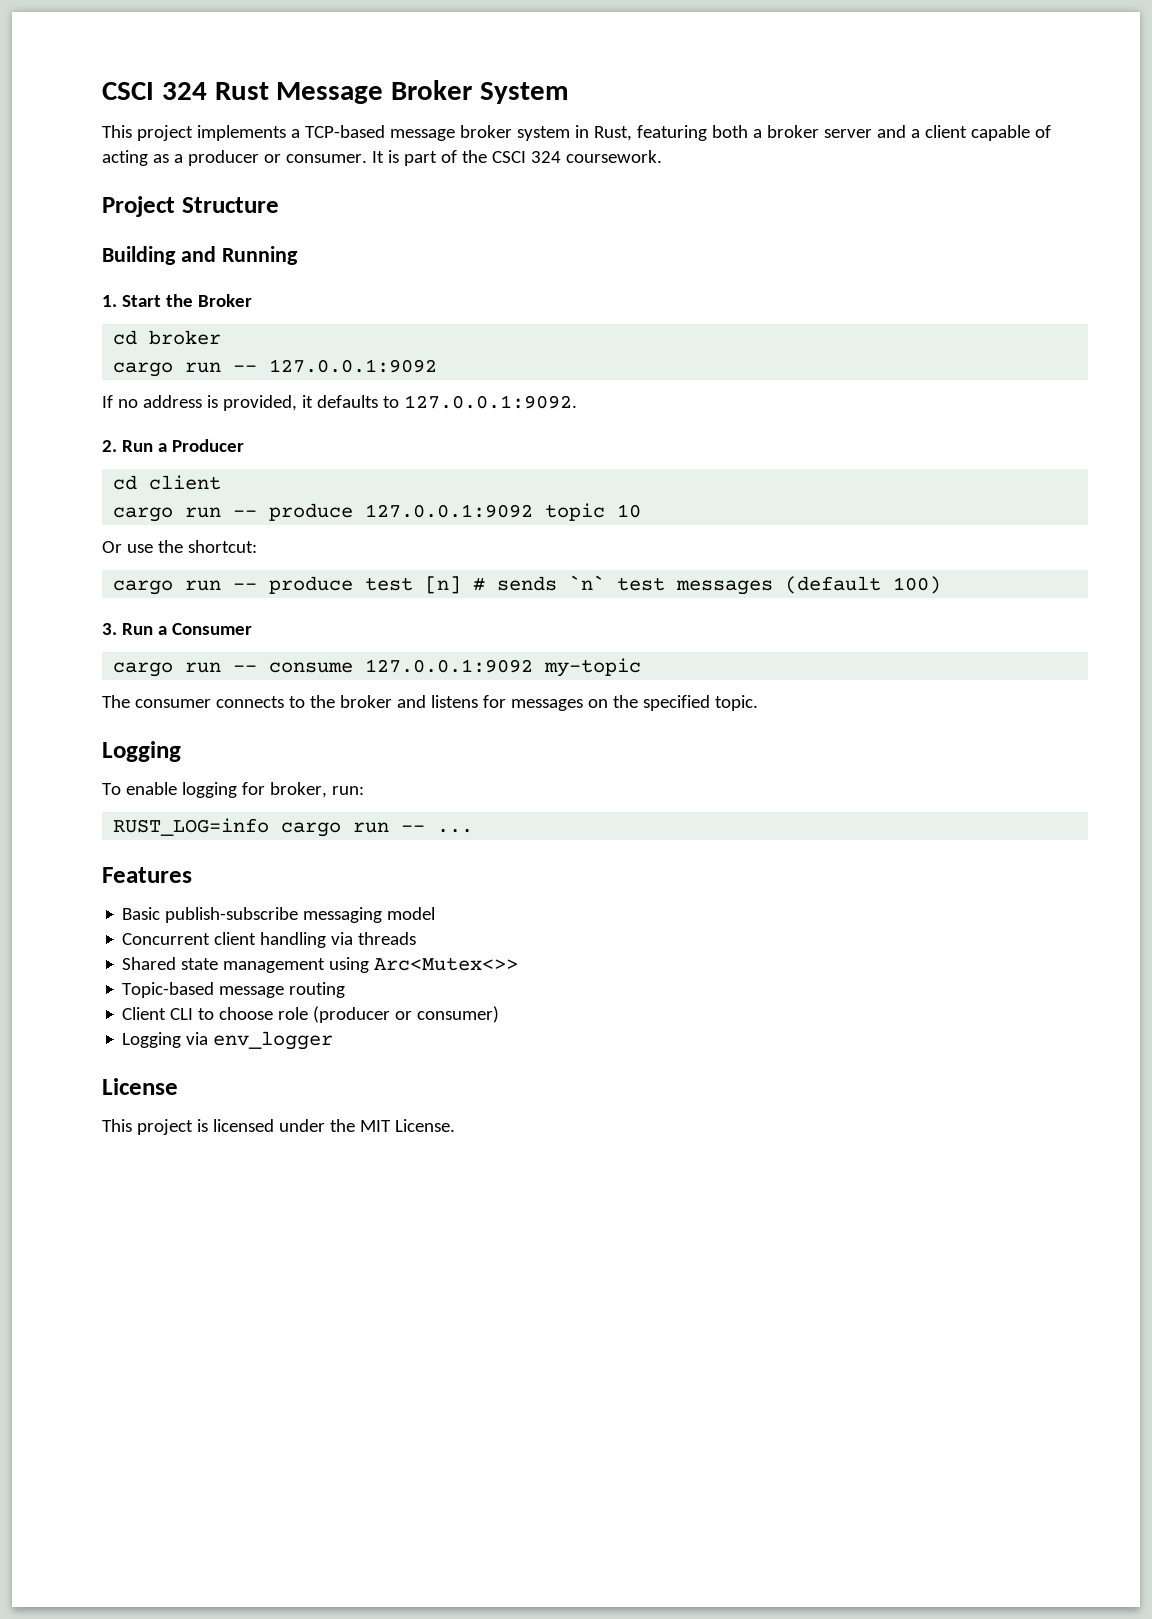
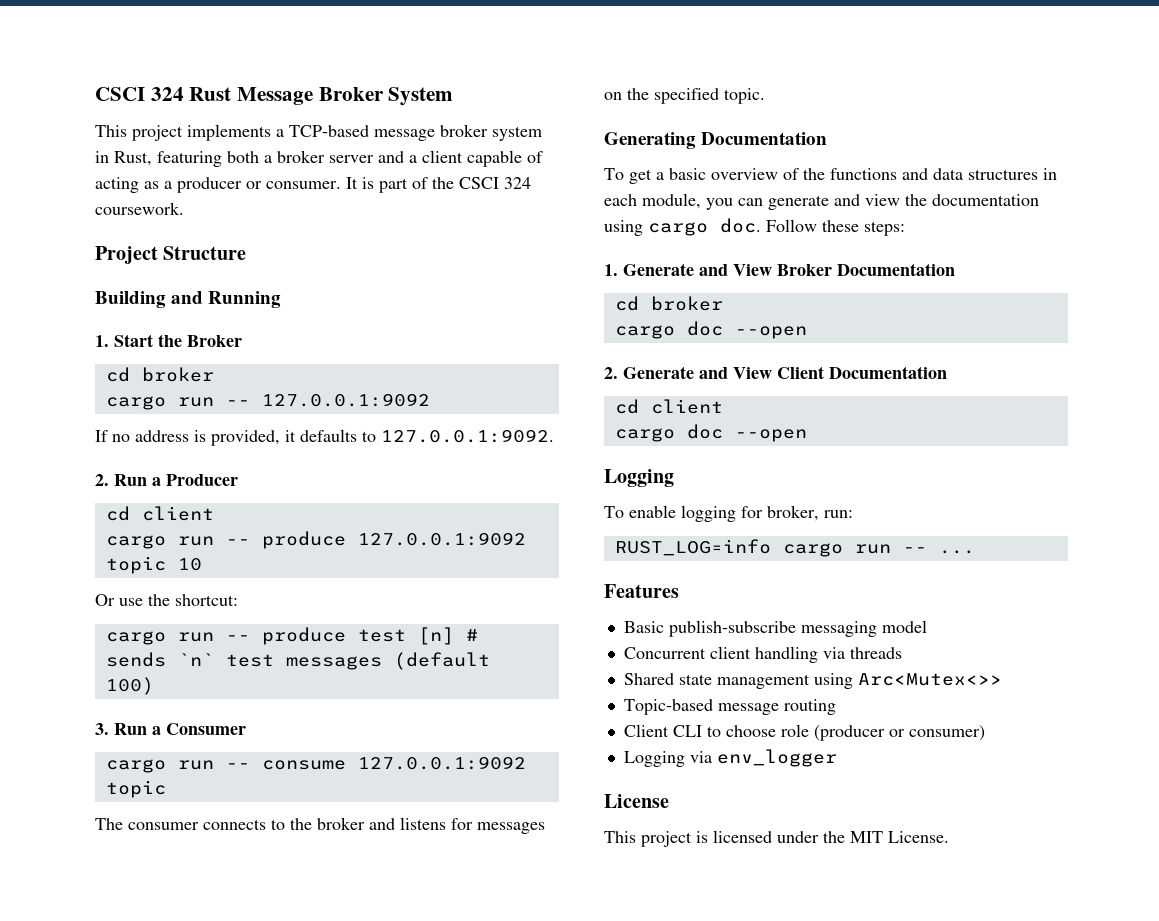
[544,658,642,677] my-topic -> [105,780,166,798] topic
(758, 703) none -> [604,132,828,149] [604,168,1057,184] [604,193,1039,210] [604,218,905,236] [604,263,955,276] [614,296,723,311] [614,321,807,339] [604,366,947,379] [614,399,723,414] [614,424,807,442] // Generating Documentation // To get a basic overview of the functions and data structures in each module, you can generate and view the documentation using cargo doc. Follow these steps: // 1. Generate and View Broker Documentation // cd broker // cargo doc --open // 2. Generate and View Client Documentation // cd client // cargo doc --open

